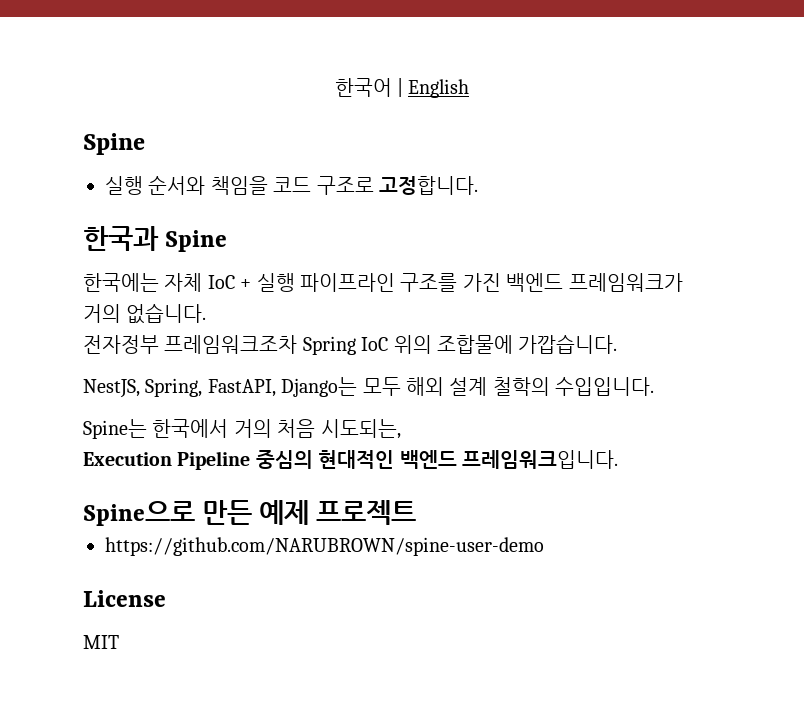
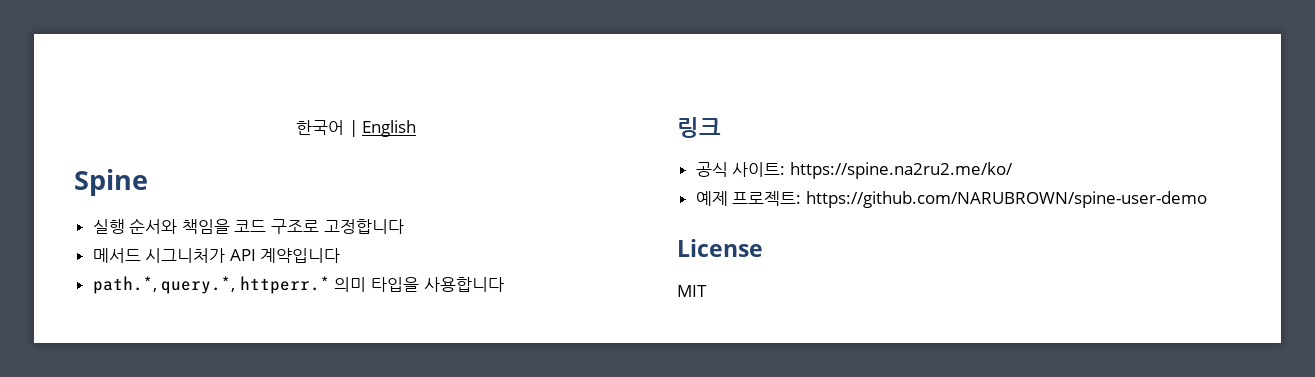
[379,176,478,195] [83,226,228,252] [83,273,683,292] [83,303,207,324] [83,334,618,355] [83,377,655,398] [83,419,401,439] [83,450,618,470] [83,500,417,526] 고정합니다. // 한국과 Spine // 한국에는 자체 IoC + 실행 파이프라인 구조를 가진 백엔드 프레임워크가 거의 없습니다. // 전자정부 프레임워크조차 Spring IoC 위의 조합물에 가깝습니다. // NestJS, Spring, FastAPI, Django는 모두 해외 설계 철학의 수입입니다. // Spine는 한국에서 거의 처음 시도되는, // Execution Pipeline 중심의 현대적인 백엔드 프레임워크입니다. // Spine으로 만든 예제 프로젝트 // -> [323,219,404,234] [92,248,341,263] [92,276,504,294] [677,117,721,138] [695,162,1013,179] [695,191,802,206] 고정합니다 // 메서드 시그니처가 API 계약입니다 // path.*, query.*, httperr.* 의미 타입을 사용합니다 // 링크 // 공식 사이트: https://spine.na2ru2.me/ko/ // 예제 프로젝트:

